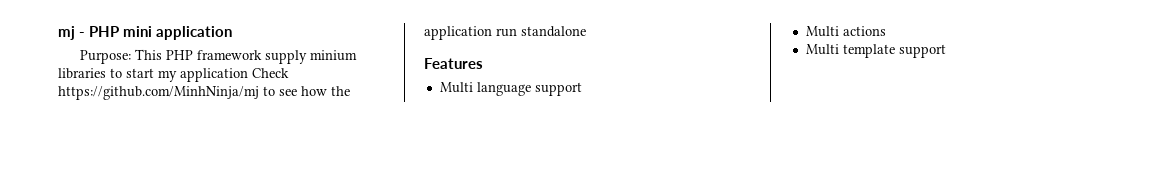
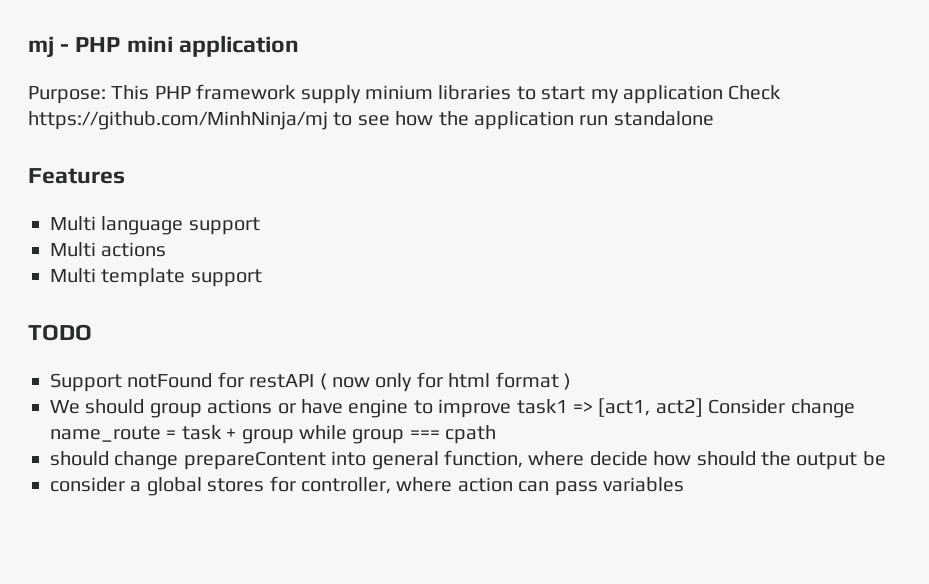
(946, 51) none -> [28,324,92,341] [50,372,571,392] [50,398,855,418] [50,425,497,444] [50,450,886,470] [50,476,684,496] // TODO // Support notFound for restAPI ( now only for html format ) // We should group actions or have engine to improve task1 => [act1, act2] Consider change name_route = task + group while group === cpath // should change prepareContent into general function, where decide how should the output be // consider a global stores for controller, where action can pass variables

